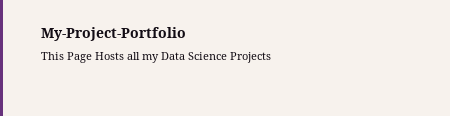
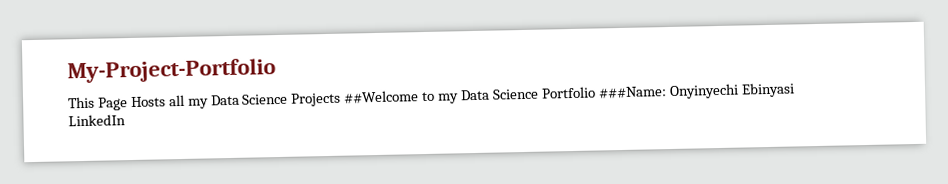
(271, 57) none -> [343,82,795,104] [68,114,126,127] ##Welcome to my Data Science Portfolio ###Name: Onyinyechi Ebinyasi LinkedIn

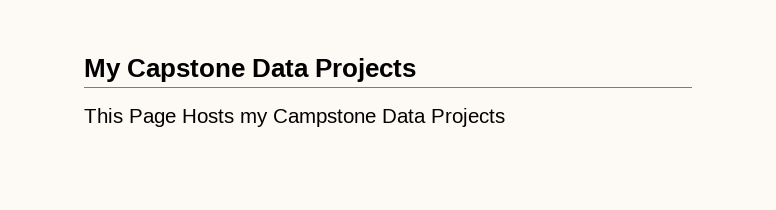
[67,58,276,84] My-Project-Portfolio -> [84,58,417,82] My Capstone Data Projects
[168,82,795,109] [68,114,126,127] all my Data Science Projects ##Welcome to my Data Science Portfolio ###Name: Onyinyechi Ebinyasi LinkedIn -> [240,108,505,127] my Campstone Data Projects

